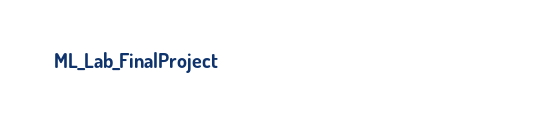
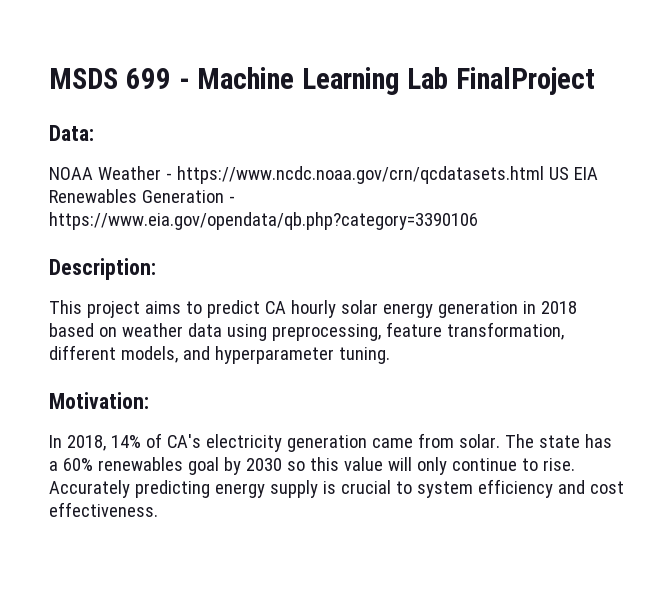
[54,52,218,73] ML_Lab_FinalProject -> [49,67,595,95] [49,125,94,141] [49,166,598,184] [49,189,235,203] [49,212,478,230] [49,258,156,280] [49,300,577,318] [49,322,564,341] [49,345,390,364] [49,392,149,409] [49,433,612,452] [49,457,575,475] [49,479,624,498] [49,502,158,517] MSDS 699 - Machine Learning Lab FinalProject // Data: // NOAA Weather - https://www.ncdc.noaa.gov/crn/qcdatasets.html US EIA Renewables Generation - https://www.eia.gov/opendata/qb.php?category=3390106 // Description: // This project aims to predict CA hourly solar energy generation in 2018 based on weather data using preprocessing, feature transformation, different models, and hyperparameter tuning. // Motivation: // In 2018, 14% of CA's electricity generation came from solar. The state has a 60% renewables goal by 2030 so this value will only continue to rise. Accurately predicting energy supply is crucial to system efficiency and cost effectiveness.

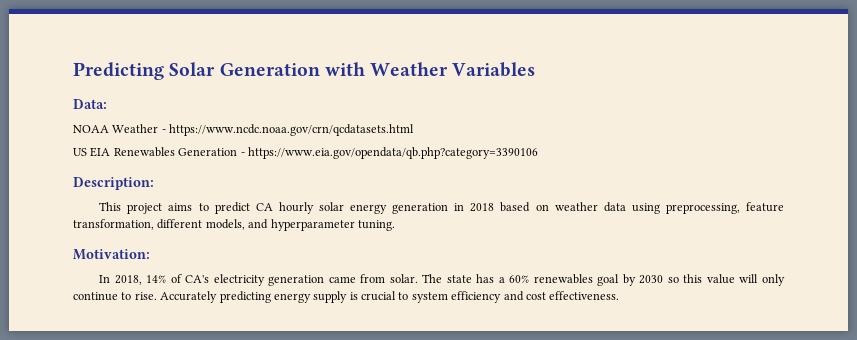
[49,67,595,95] MSDS 699 - Machine Learning Lab FinalProject -> [73,62,536,80] Predicting Solar Generation with Weather Variables
(544, 175) none -> (415, 130) //

